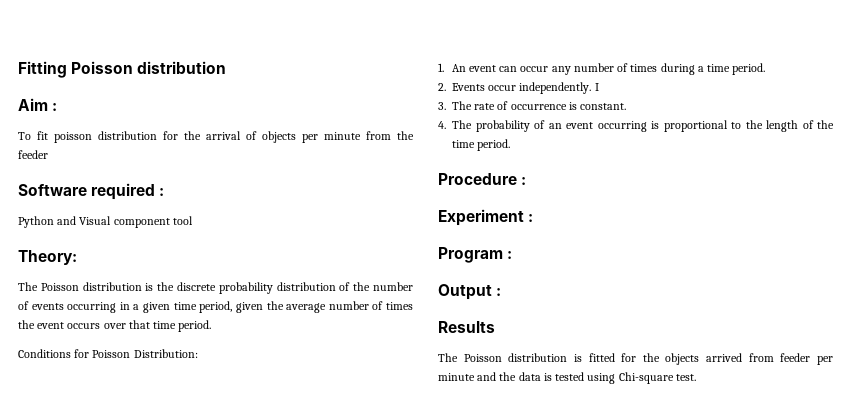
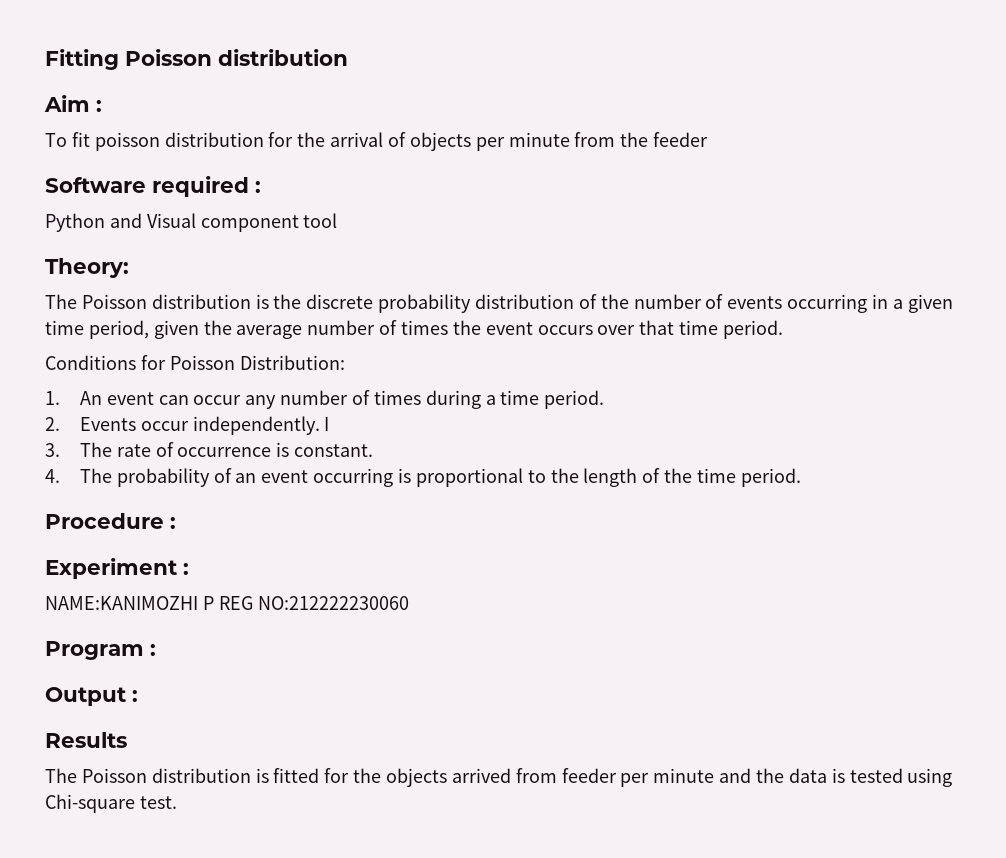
(534, 218) none -> [45,596,409,610] // NAME:KANIMOZHI P REG NO:212222230060

